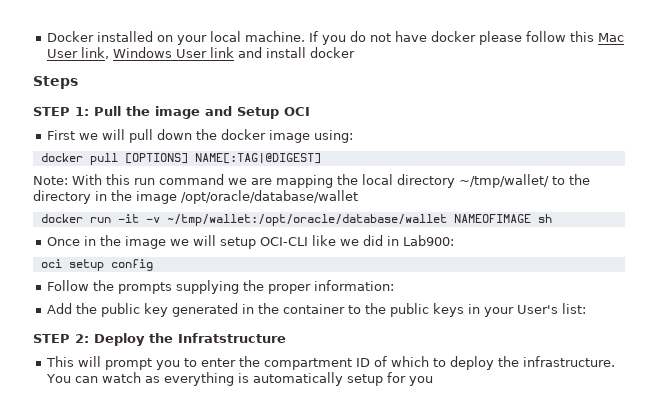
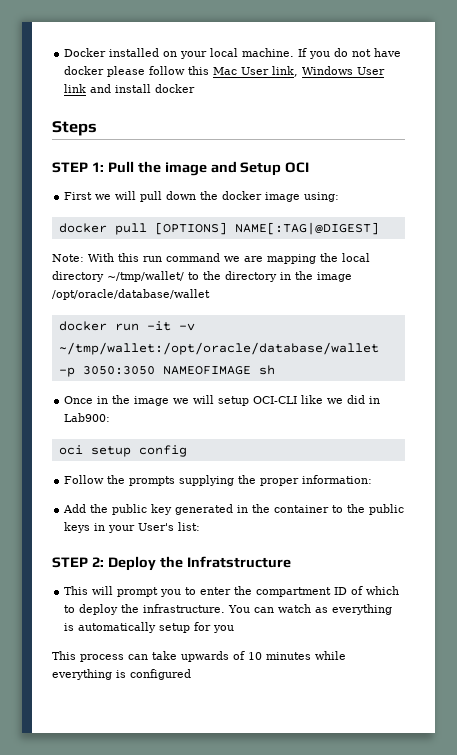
(447, 220) none -> [58,366,155,377] -p 3050:3050
(433, 381) none -> [52,651,346,662] [52,669,191,680] // This process can take upwards of 10 minutes while everything is configured

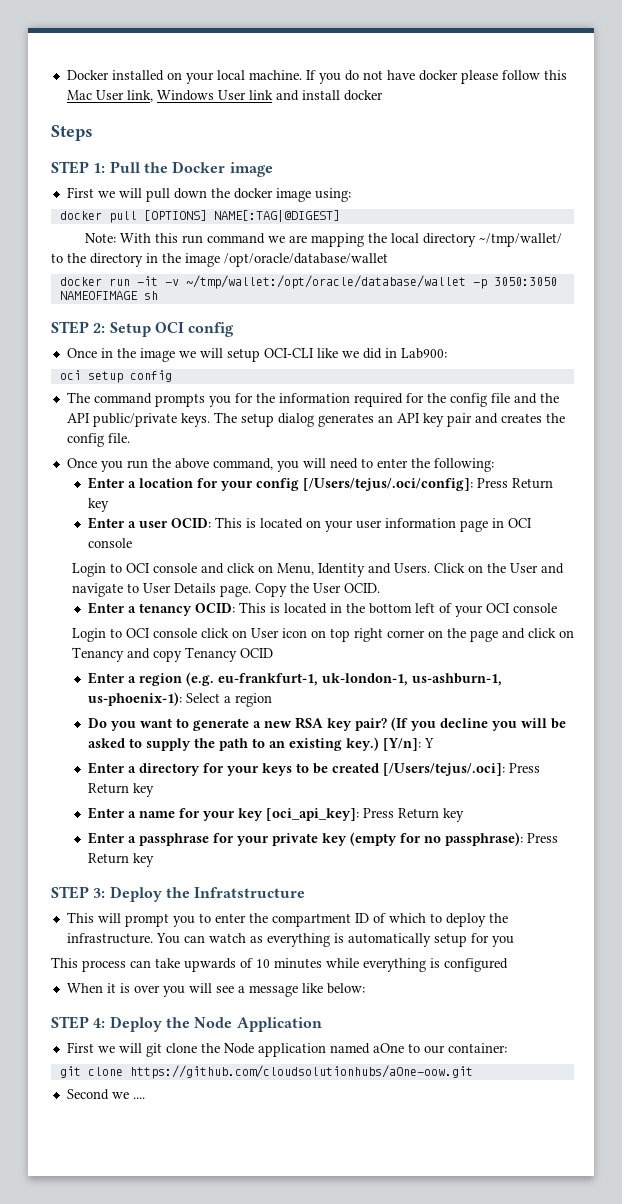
[164,161,310,176] image and Setup OCI -> [172,161,273,177] Docker image
(275, 370) none -> [51,321,235,337] // STEP 2: Setup OCI config
[64,475,373,486] [63,504,405,515] [64,522,201,533] [52,557,104,568] Follow the prompts supplying the proper information: // Add the public key generated in the container to the public keys in your User's list: // STEP 2: -> [66,392,559,407] [66,412,565,427] [66,433,130,447] [66,458,494,472] [87,477,553,491] [87,498,109,512] [87,517,532,532] [87,538,132,548] [71,563,564,577] [71,583,380,597] [87,602,557,617] [71,628,574,642] [71,647,273,662] [87,672,502,686] [87,692,272,707] [87,717,566,731] [87,737,434,751] [87,762,540,776] [87,783,154,797] [87,807,464,822] [87,832,558,846] [87,853,154,867] [51,886,106,899] The command prompts you for the information required for the config file and the API public/private keys. The setup dialog generates an API key pair and creates the config file. // Once you run the above command, you will need to enter the following: // Enter a location for your config [/Users/tejus/.oci/config]: Press Return key // Enter a user OCID: This is located on your user information page in OCI console // Login to OCI console and click on Menu, Identity and Users. Click on the User and navigate to User Details page. Copy the User OCID. // Enter a tenancy OCID: This is located in the bottom left of your OCI console // Login to OCI console click on User icon on top right corner on the page and click on Tenancy and copy Tenancy OCID // Enter a region (e.g. eu-frankfurt-1, uk-london-1, us-ashburn-1, us-phoenix-1): Select a region // Do you want to generate a new RSA key pair? (If you decline you will be asked to supply the path to an existing key.) [Y/n]: Y // Enter a directory for your keys to be created [/Users/tejus/.oci]: Press Return key // Enter a name for your key [oci_api_key]: Press Return key // Enter a passphrase for your private key (empty for no passphrase): Press Return key // STEP 3:
(191, 674) none -> [66,983,365,997] [51,1016,322,1032] [66,1042,507,1057] [59,1065,473,1079] [66,1089,145,1100] // When it is over you will see a message like below: // STEP 4: Deploy the Node Application // First we will git clone the Node application named aOne to our container: // git clone https://github.com/cloudsolutionhubs/aOne-oow.git // Second we ....

